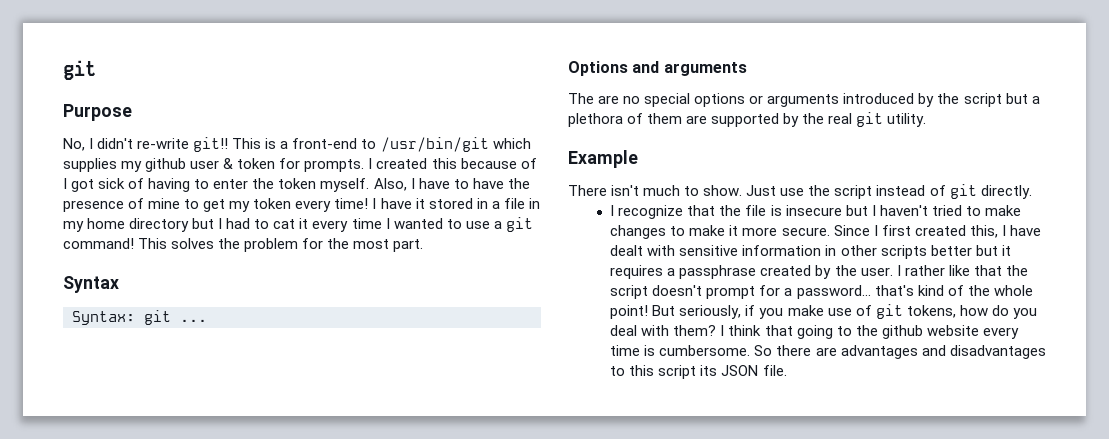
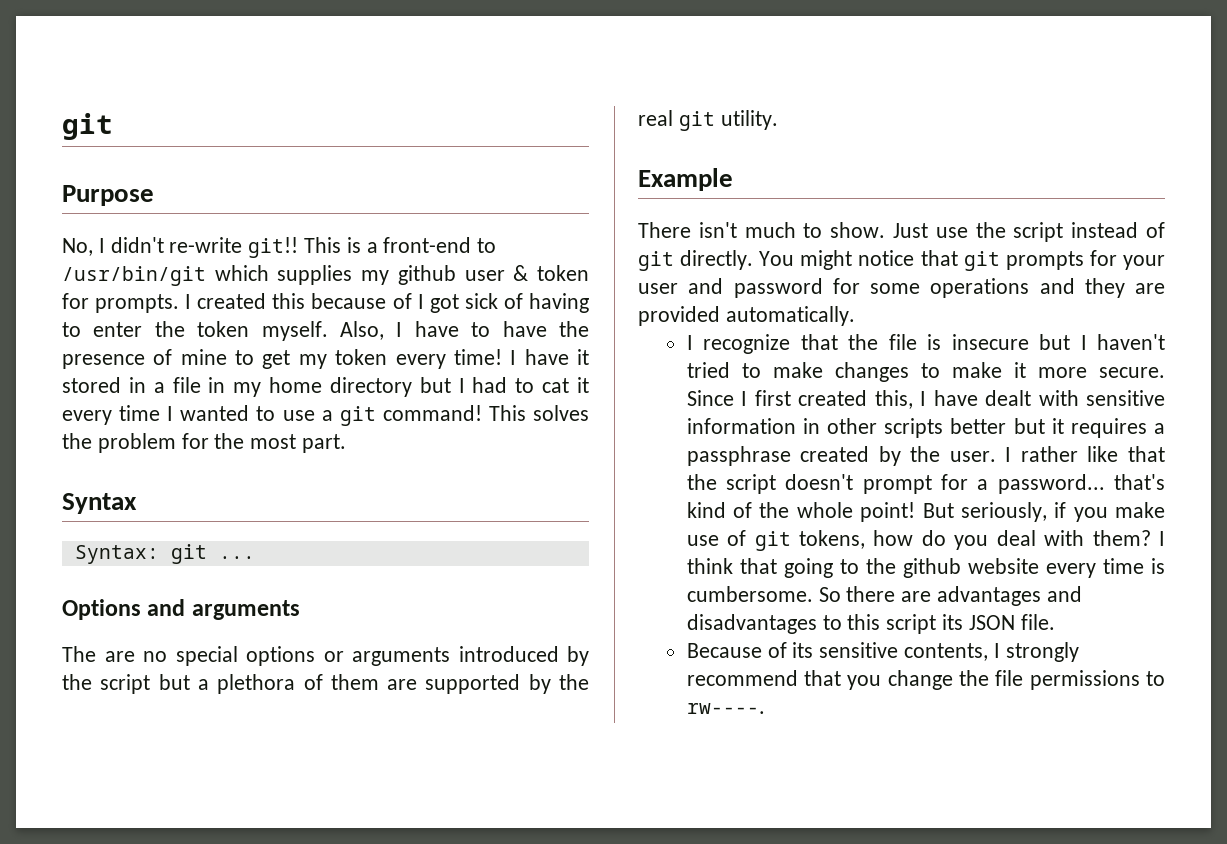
(1032, 192) none -> [759,250,1165,271] [638,278,1165,298] [638,306,855,326] You might notice that git prompts for your user and password for some operations and they are provided automatically.
(787, 370) none -> [686,642,1079,662] [686,670,1165,690] [686,703,765,714] // Because of its sensitive contents, I strongly recommend that you change the file permissions to rw----.

